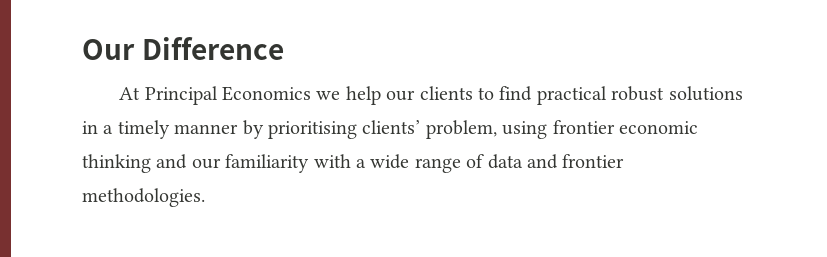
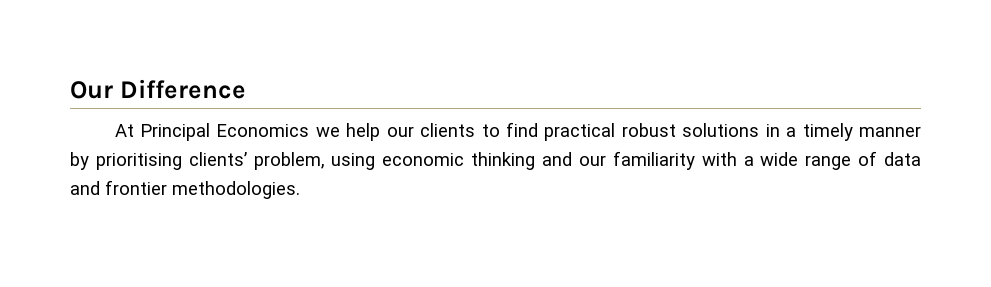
[552,120,615,134] frontier -> (376, 161) none

